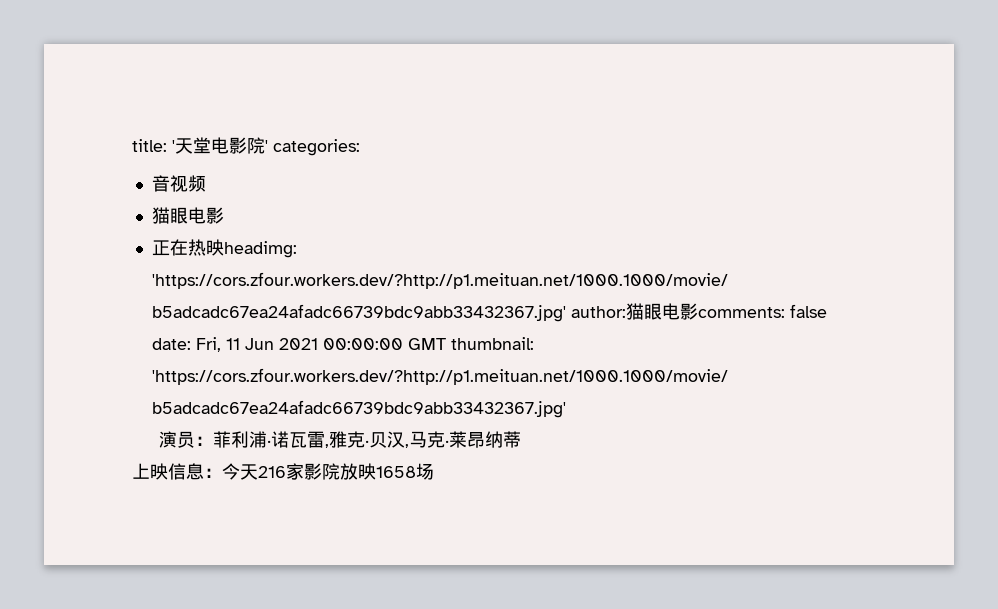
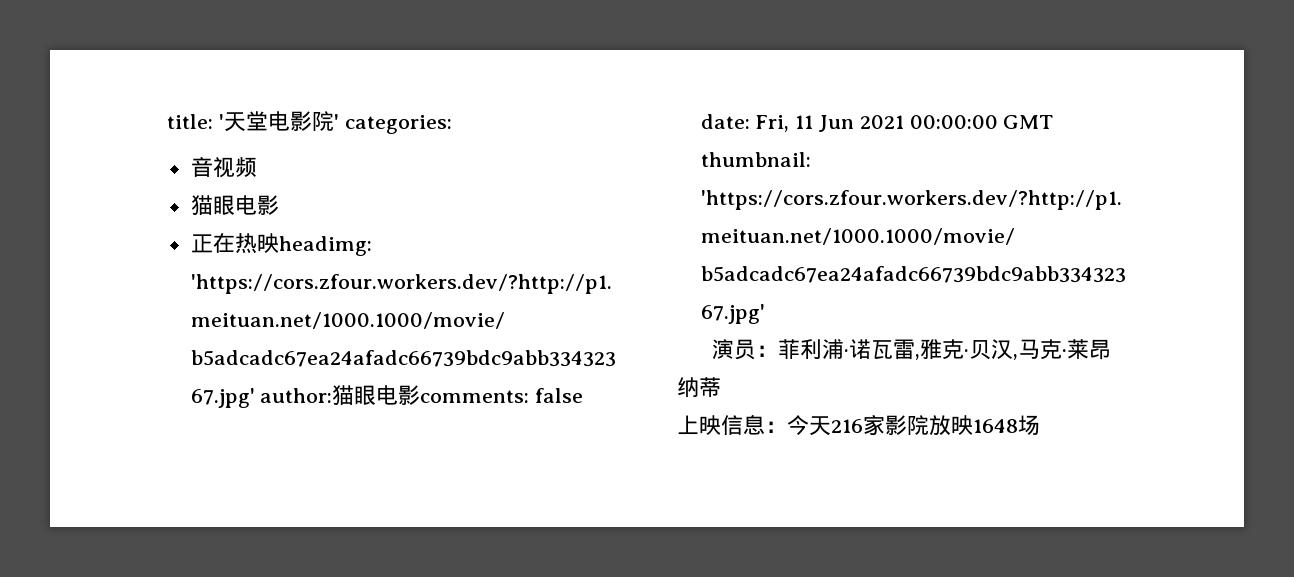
[376,466,416,478] 1658 -> [973,419,1018,433] 1648

